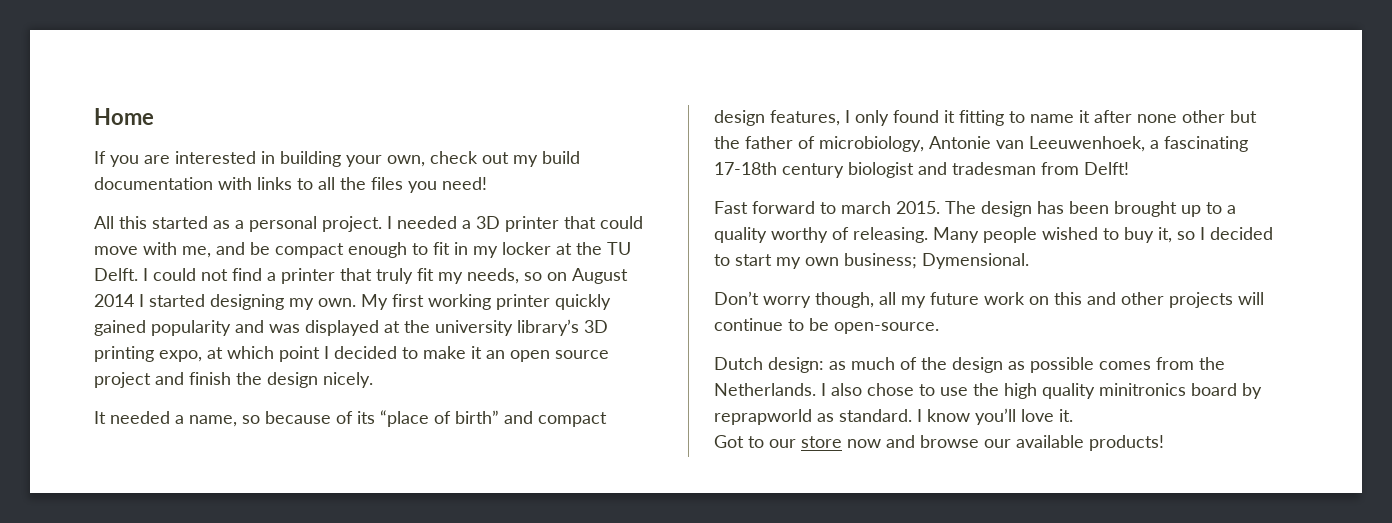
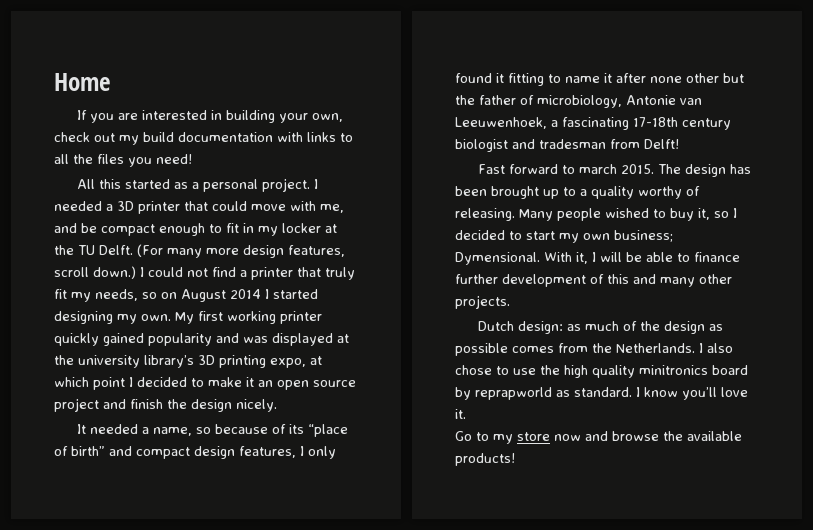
(138, 274) none -> [137,244,345,258] [54,266,136,279] (For many more design features, scroll down.)
[714,291,1264,308] [714,318,939,334] // Don’t worry though, all my future work on this and other projects will continue to be open-source. -> [544,252,740,264] [455,274,732,287] [455,295,510,309] With it, I will be able to finance further development of this and many other projects.
[714,435,796,448] Got to our -> [455,431,513,444] Go to my
[984,439,1011,448] our -> [663,431,683,441] the

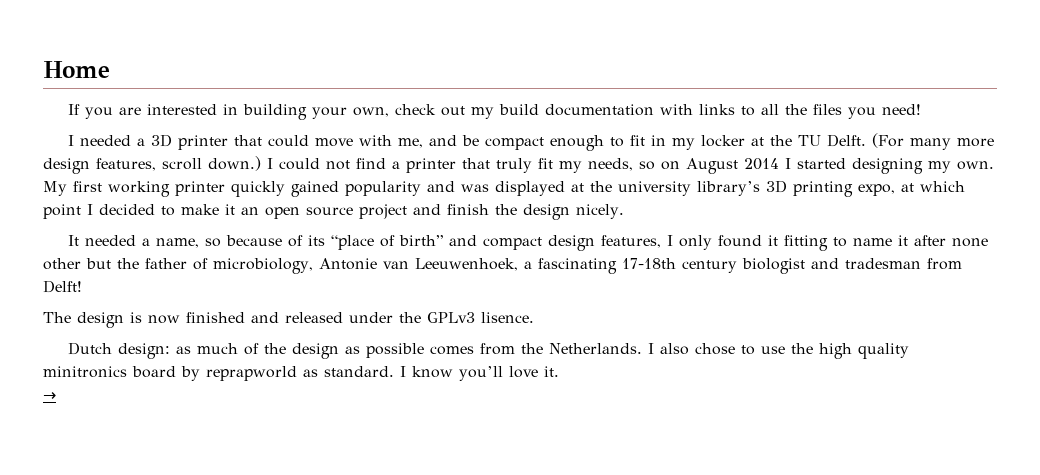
[77,178,311,192] All this started as a personal project. -> (921, 109) none
[478,164,752,177] [455,186,700,199] [455,208,737,221] [455,230,673,243] [455,252,740,265] [455,274,732,287] [455,295,510,309] Fast forward to march 2015. The design has been brought up to a quality worthy of releasing. Many people wished to buy it, so I decided to start my own business; Dymensional. With it, I will be able to finance further development of this and many other projects. -> [43,312,534,328] The design is now finished and released under the GPLv3 lisence.
[455,431,742,444] [455,453,515,466] Go to my store now and browse the available products! -> [43,392,56,400] →

